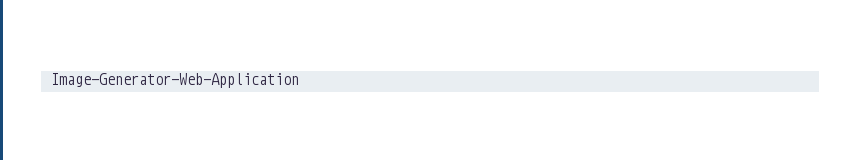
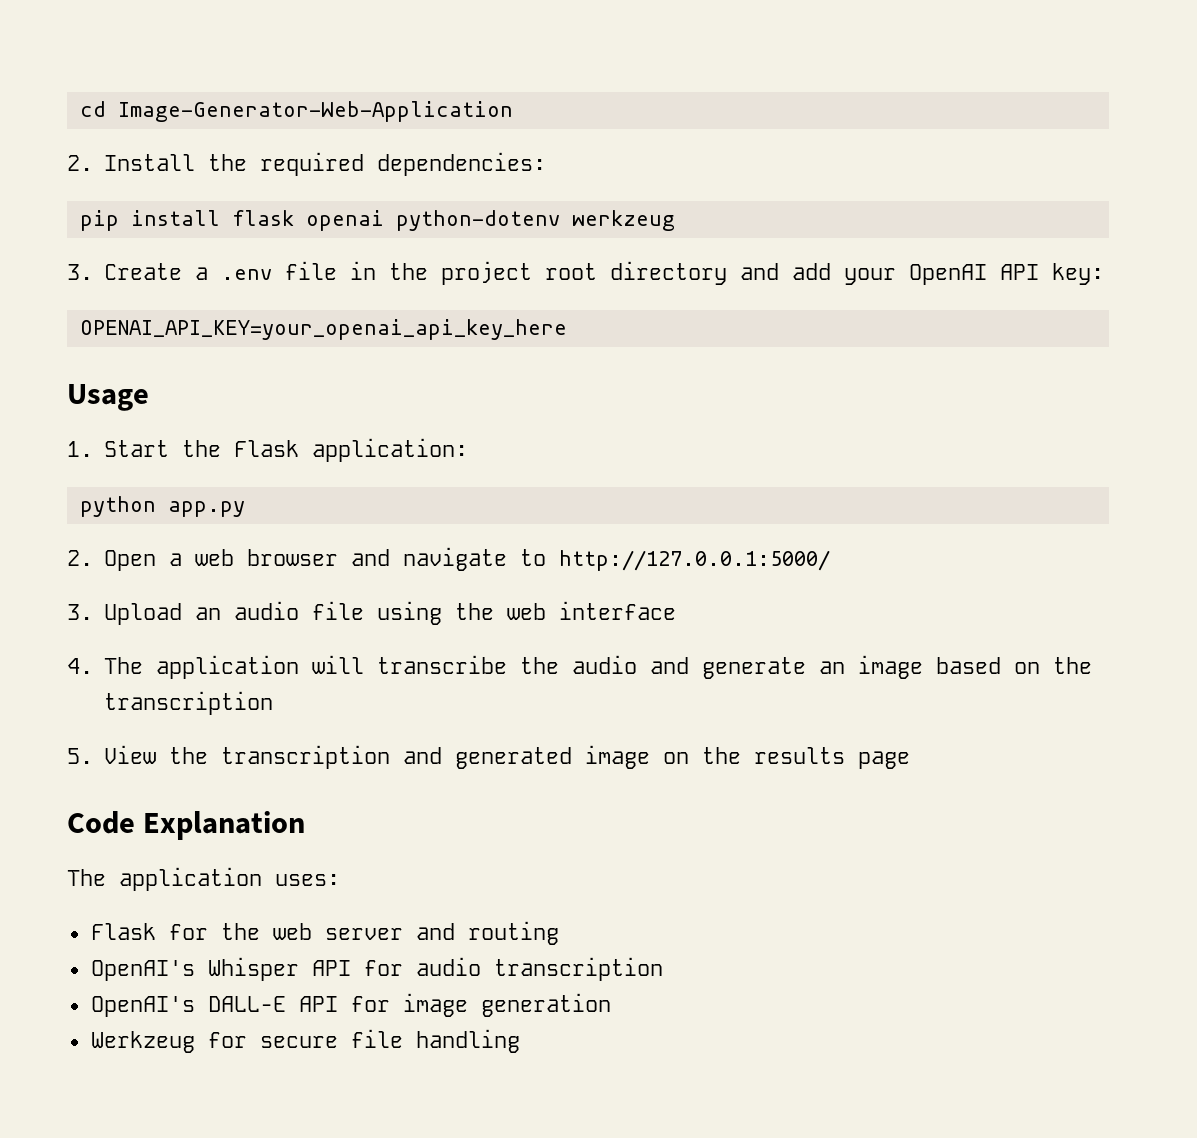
(50, 80) none -> [79,101,106,117] cd
(299, 80) none -> [67,152,546,176] [79,210,675,231] [67,261,1104,285] [79,319,567,340] [67,384,149,411] [67,438,468,462] [79,496,245,517] [67,547,830,571] [67,601,676,625] [67,655,1092,679] [103,691,273,715] [67,745,910,769] [67,811,306,840] [67,867,340,891] [90,921,559,945] [90,957,663,981] [90,993,611,1017] [90,1029,520,1053] // 2. Install the required dependencies: // pip install flask openai python-dotenv werkzeug // 3. Create a .env file in the project root directory and add your OpenAI API key: // OPENAI_API_KEY=your_openai_api_key_here // Usage // 1. Start the Flask application: // python app.py // 2. Open a web browser and navigate to http://127.0.0.1:5000/ // 3. Upload an audio file using the web interface // 4. The application will transcribe the audio and generate an image based on the transcription // 5. View the transcription and generated image on the results page // Code Explanation // The application uses: // Flask for the web server and routing // OpenAI's Whisper API for audio transcription // OpenAI's DALL-E API for image generation // Werkzeug for secure file handling

